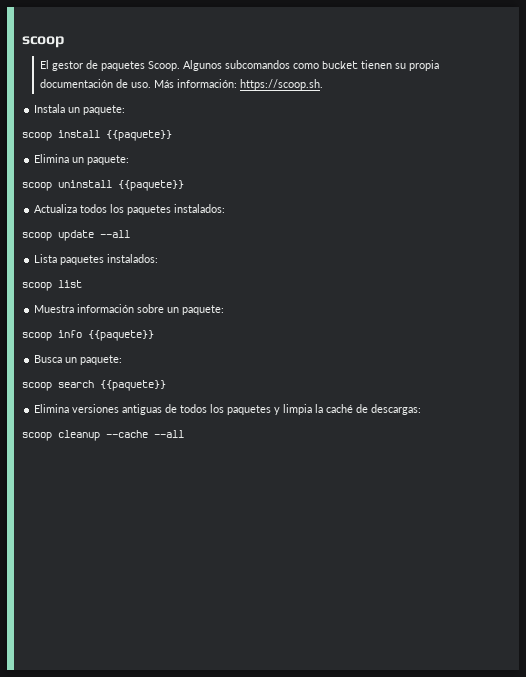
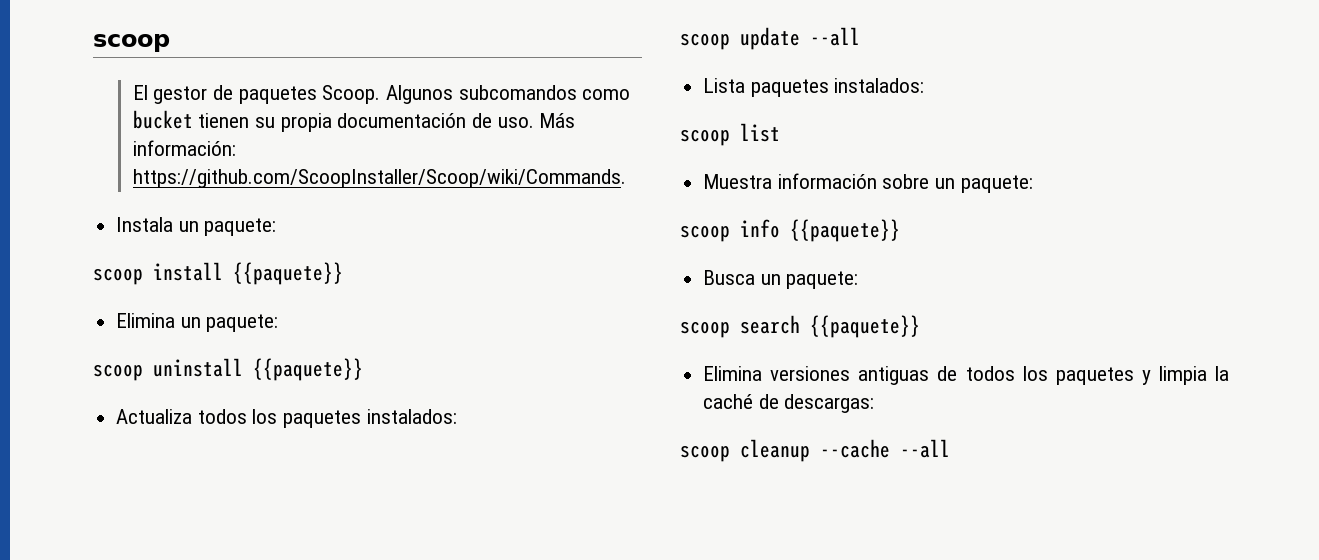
[239,79,323,90] https://scoop.sh. -> [132,169,626,188] https://github.com/ScoopInstaller/Scoop/wiki/Commands.

